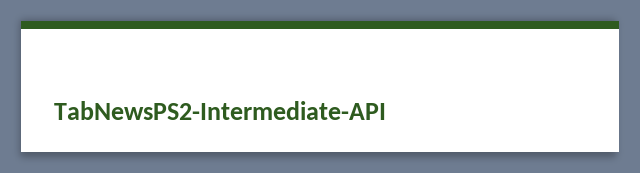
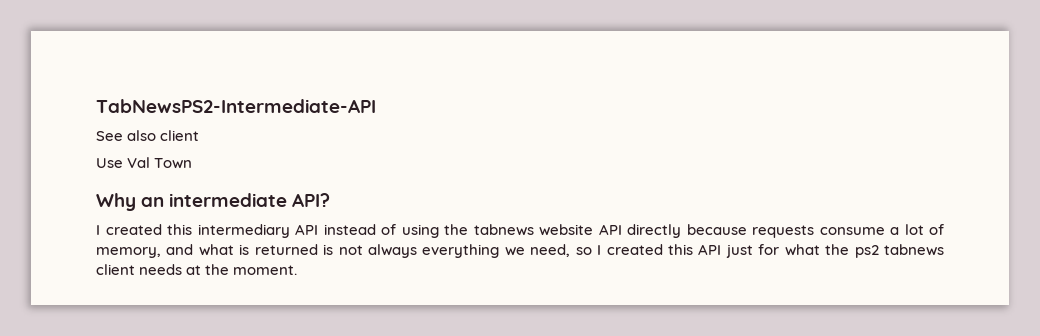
(386, 110) none -> [96,130,200,141] [96,157,193,169] [96,193,331,211] [96,224,944,238] [96,244,945,258] [96,264,298,275] // See also client // Use Val Town // Why an intermediate API? // I created this intermediary API instead of using the tabnews website API directly because requests consume a lot of memory, and what is returned is not always everything we need, so I created this API just for what the ps2 tabnews client needs at the moment.

